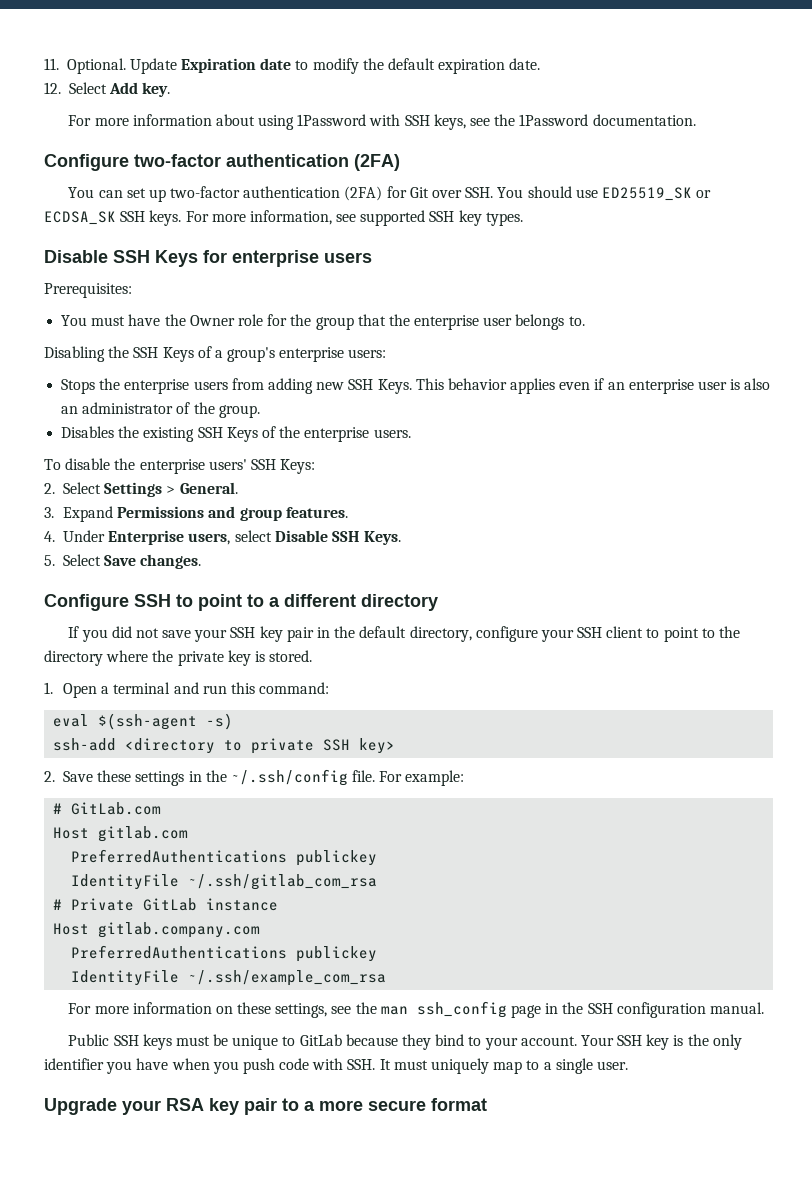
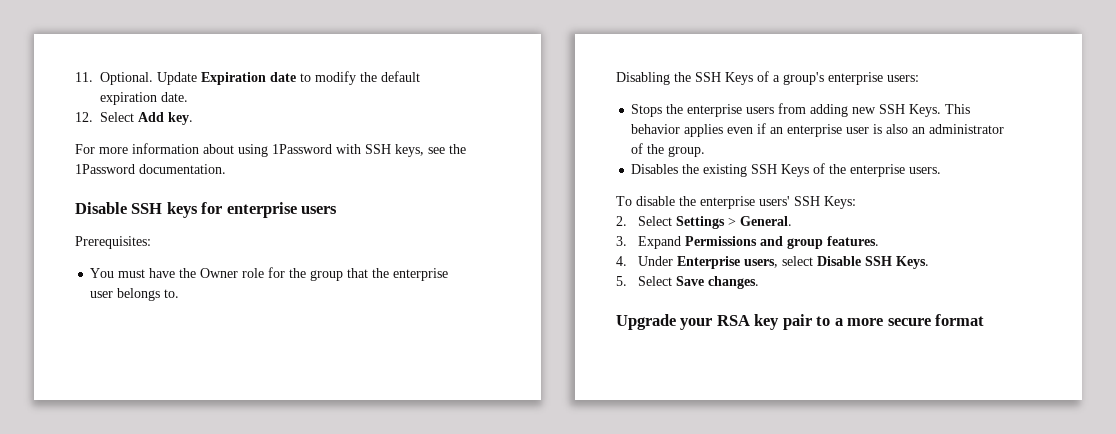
[44,154,400,171] [68,186,712,202] [44,210,523,226] [44,250,198,267] // Configure two-factor authentication (2FA) // You can set up two-factor authentication (2FA) for Git over SSH. You should use ED25519_SK or ECDSA_SK SSH keys. For more information, see supported SSH key types. // Disable SSH Keys -> [75,202,198,218] // Disable SSH keys
[44,594,438,611] [68,626,741,642] [44,650,313,666] [44,682,330,698] [53,713,234,730] [53,738,396,754] [44,769,465,786] [53,802,162,815] [53,826,189,842] [71,849,378,866] [71,874,378,890] [53,898,279,911] [53,922,261,938] [71,945,378,962] [71,970,387,986] [68,1001,764,1018] [68,1034,742,1050] [44,1058,628,1074] // Configure SSH to point to a different directory // If you did not save your SSH key pair in the default directory, configure your SSH client to point to the directory where the private key is stored. // 1. Open a terminal and run this command: // eval $(ssh-agent -s) // ssh-add <directory to private SSH key> // 2. Save these settings in the ~/.ssh/config file. For example: // # GitLab.com // Host gitlab.com // PreferredAuthentications publickey // IdentityFile ~/.ssh/gitlab_com_rsa // # Private GitLab instance // Host gitlab.company.com // PreferredAuthentications publickey // IdentityFile ~/.ssh/example_com_rsa // For more information on these settings, see the man ssh_config page in the SSH configuration manual. // Public SSH keys must be unique to GitLab because they bind to your account. Your SSH key is the only identifier you have when you push code with SSH. It must uniquely map to a single user. -> (759, 282) none

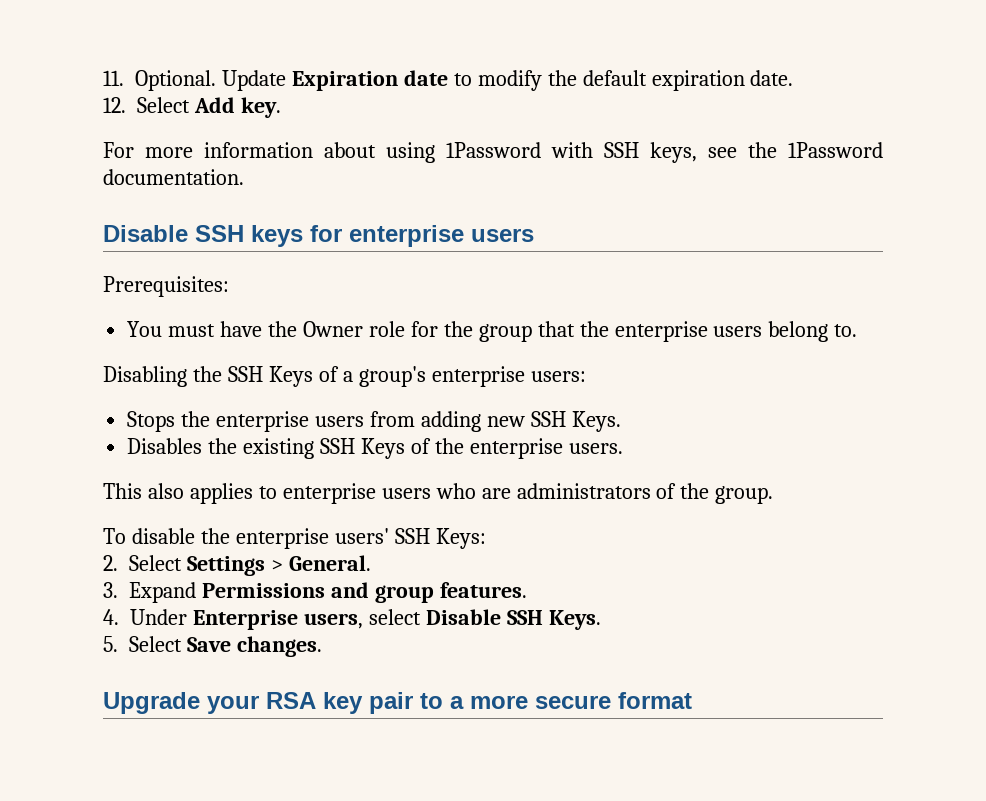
[90,288,161,301] user belongs -> [713,321,829,342] users belong
[945,104,971,114] [631,123,1005,137] [631,143,706,157] This behavior applies even if an enterprise user is also an administrator of the group. -> (621, 421) none
(942, 170) none -> [103,483,774,504] // This also applies to enterprise users who are administrators of the group.

